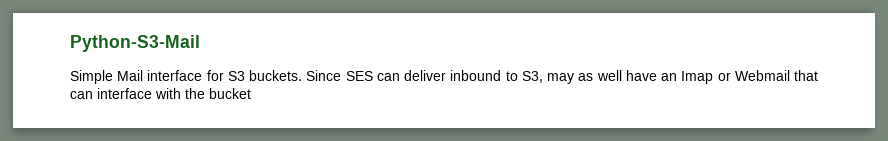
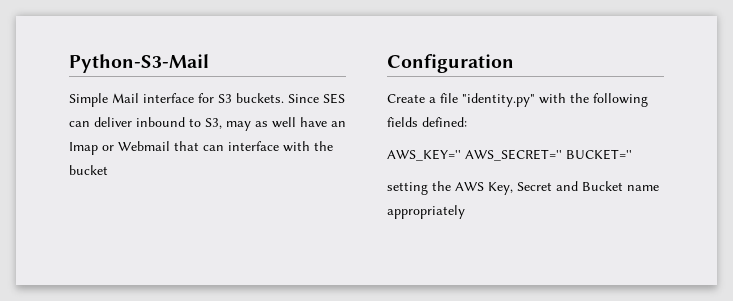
(251, 93) none -> [387,54,514,73] [387,93,648,107] [387,117,467,127] [387,149,632,161] [387,181,659,195] [387,205,465,219] // Configuration // Create a file "identity.py" with the following fields defined: // AWS_KEY='' AWS_SECRET='' BUCKET='' // setting the AWS Key, Secret and Bucket name appropriately

